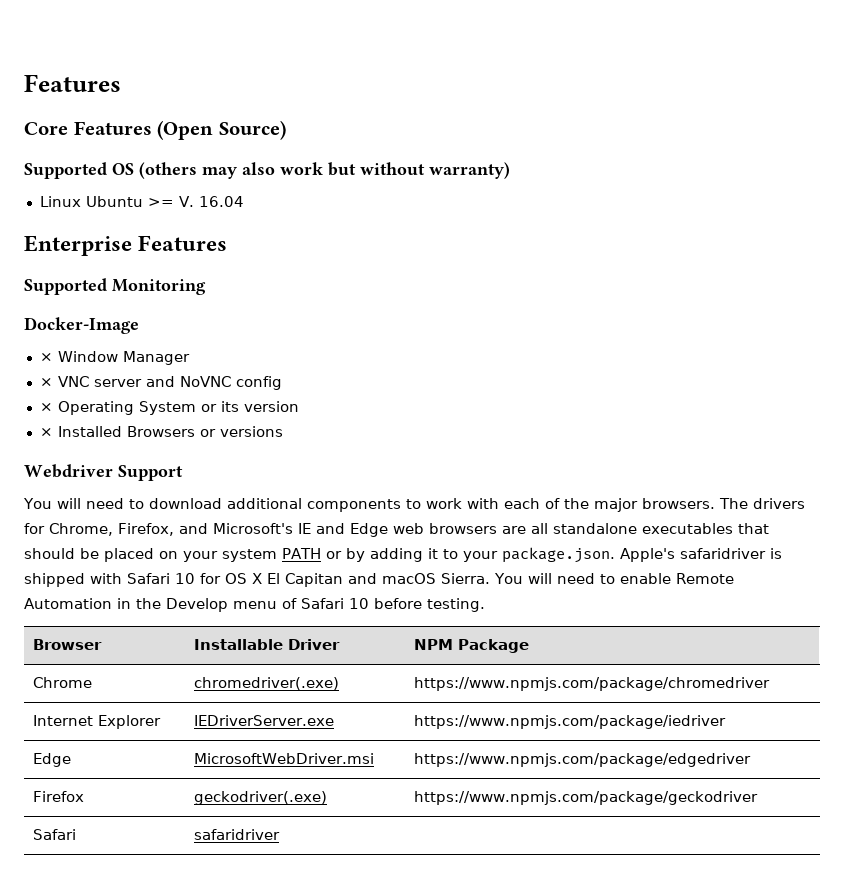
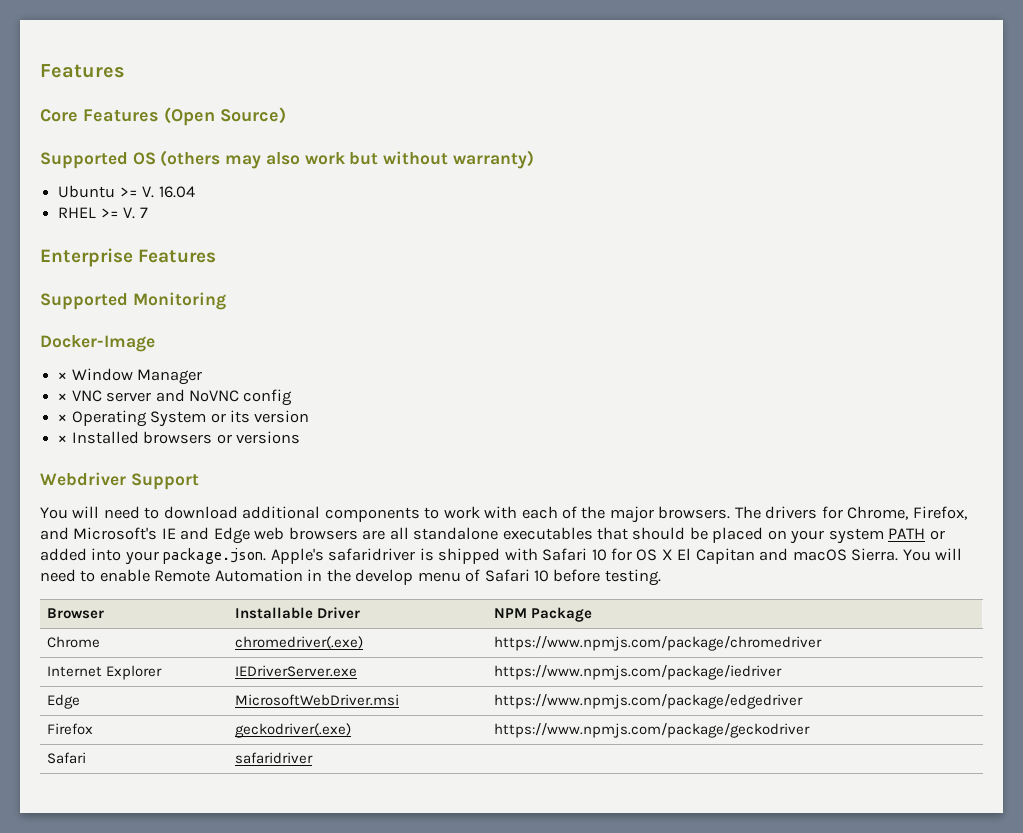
[39,196,81,207] Linux -> (534, 159) none
(244, 201) none -> [58,207,148,219] // RHEL >= V. 7
[126,426,195,437] Browsers -> [143,431,213,444] browsers
[345,548,458,562] by adding it to -> [40,548,122,561] added into
[166,598,228,612] Develop -> [355,569,414,585] develop

